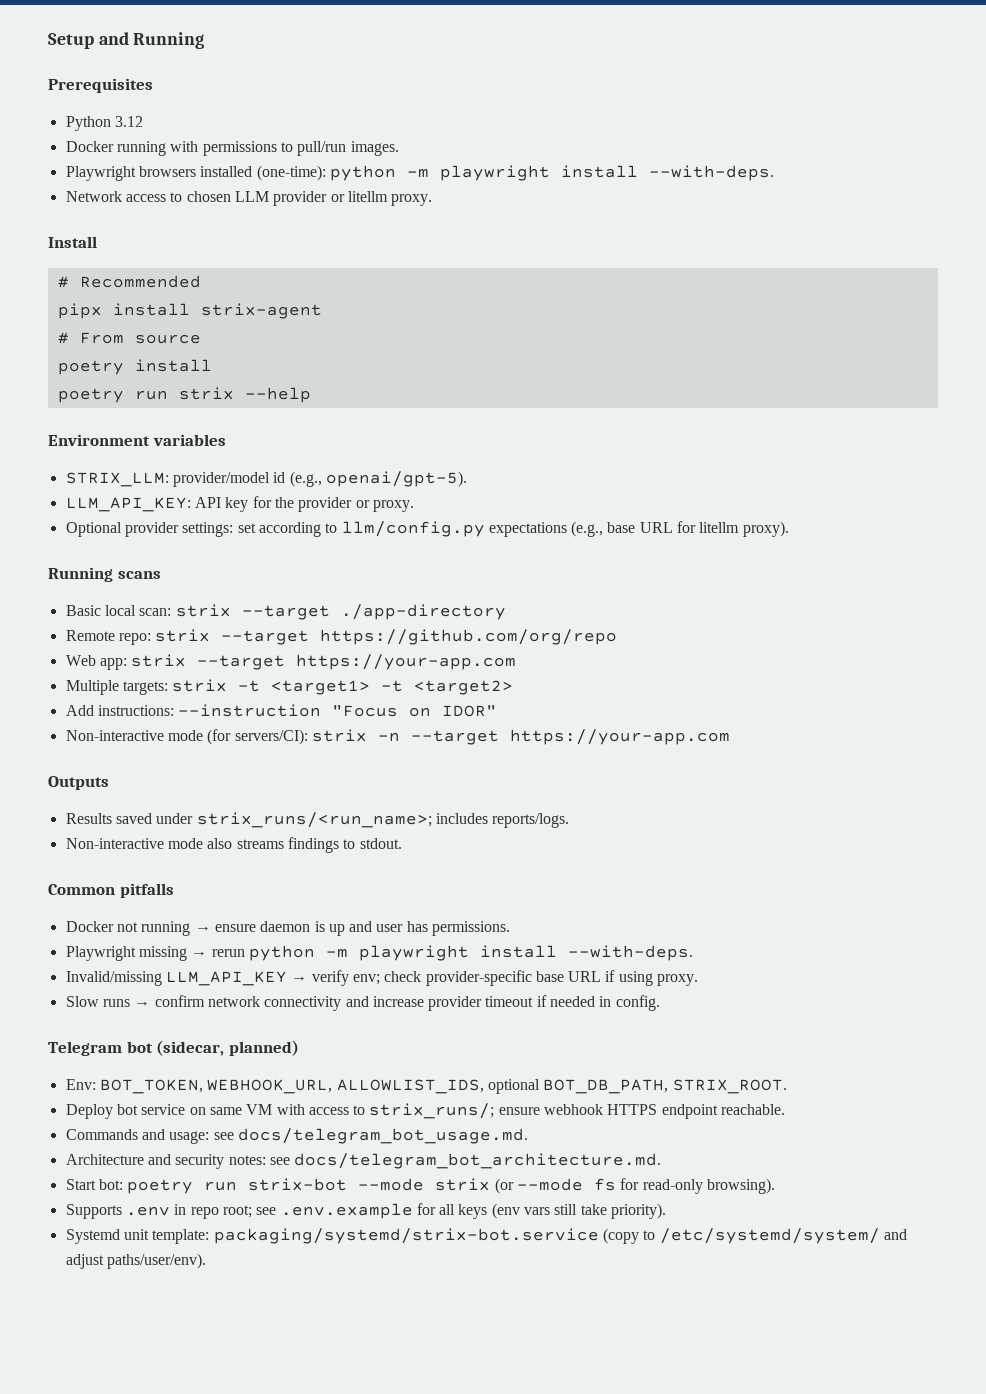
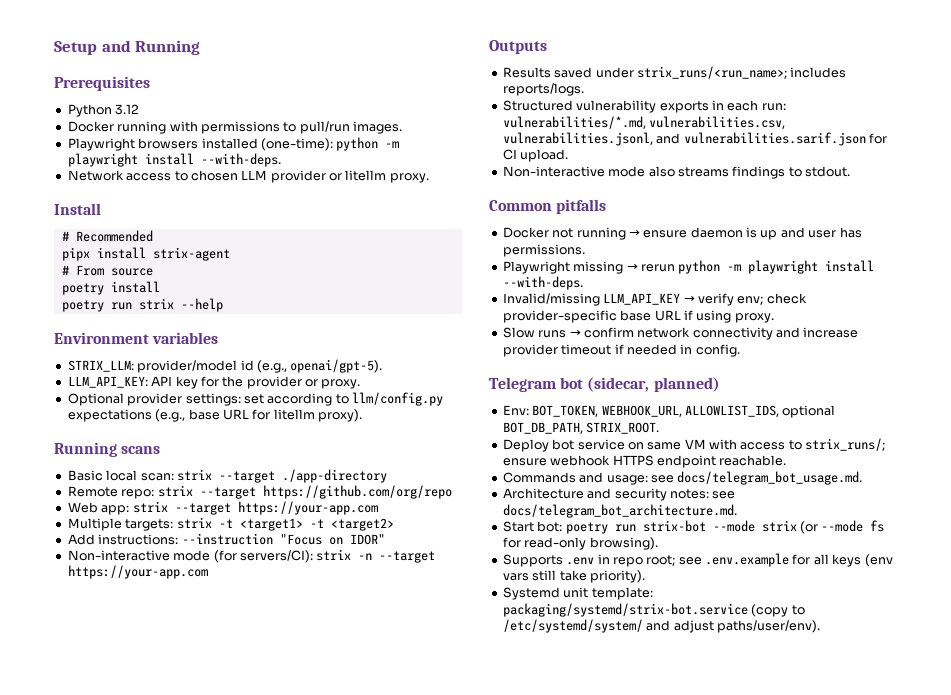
(570, 820) none -> [502,100,786,113] [502,116,786,129] [502,132,887,146] [502,149,569,162] // Structured vulnerability exports in each run: vulnerabilities/*.md, vulnerabilities.csv, vulnerabilities.jsonl, and vulnerabilities.sarif.json for CI upload.

